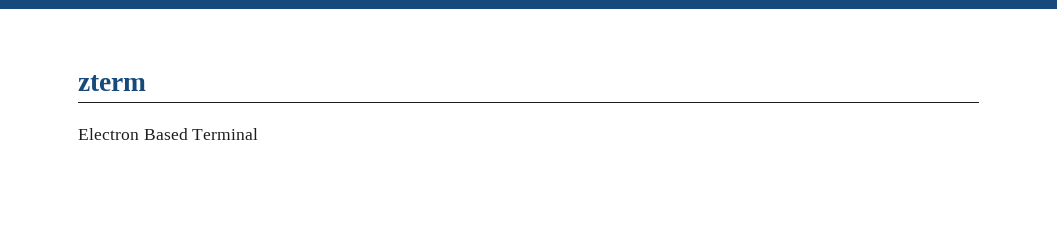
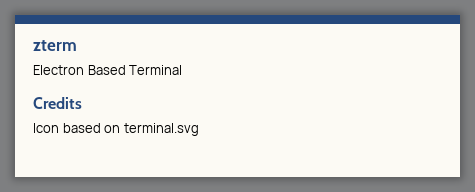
(259, 134) none -> [33,97,82,109] [33,123,199,136] // Credits // Icon based on terminal.svg

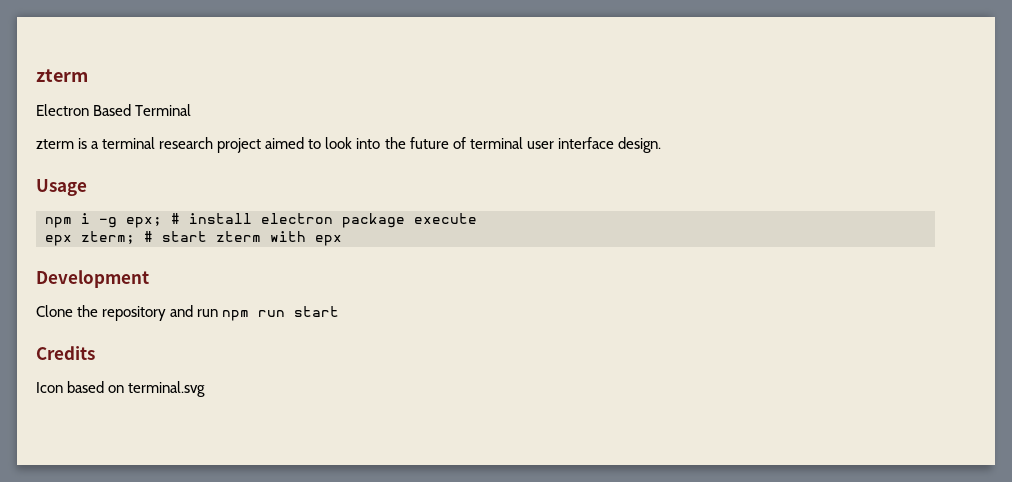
(183, 70) none -> [36,137,661,153] [36,179,87,196] [45,213,477,228] [45,231,342,246] [36,270,149,288] [36,305,340,321] // zterm is a terminal research project aimed to look into the future of terminal user interface design. // Usage // npm i -g epx; # install electron package execute // epx zterm; # start zterm with epx // Development // Clone the repository and run npm run start

